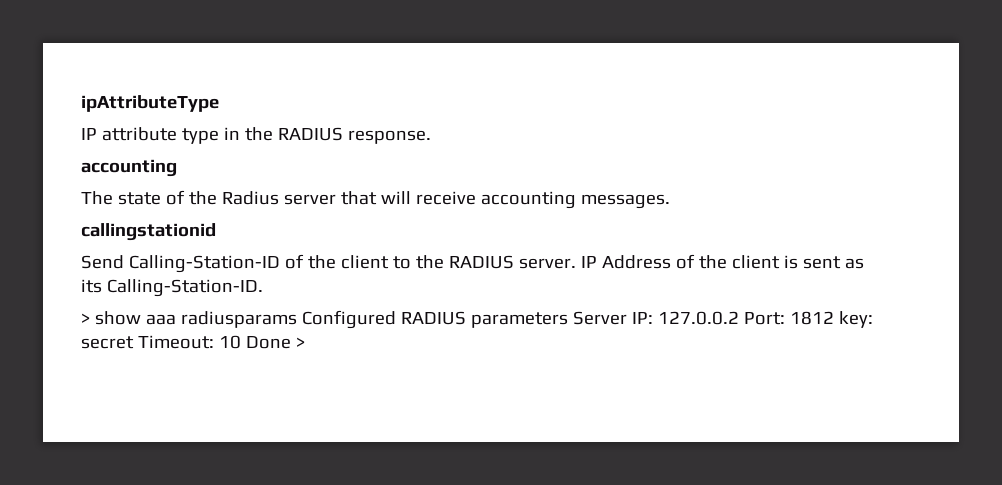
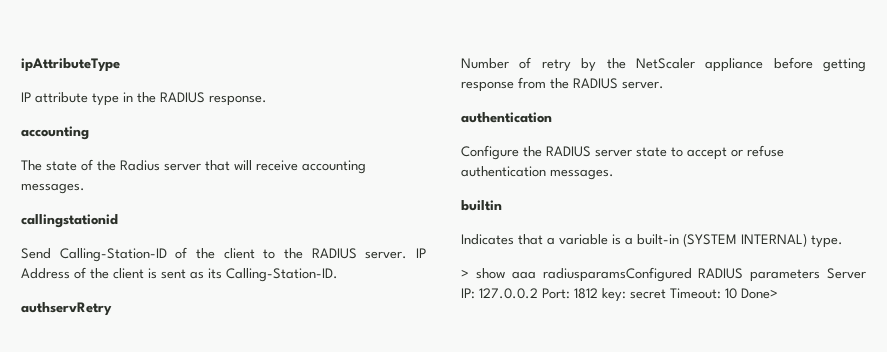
(263, 288) none -> [21,302,112,316] [461,57,866,72] [461,77,664,92] [461,112,552,123] [461,145,784,160] [461,166,614,180] [461,200,502,211] [461,233,843,248] // authservRetry // Number of retry by the NetScaler appliance before getting response from the RADIUS server. // authentication // Configure the RADIUS server state to accept or refuse authentication messages. // builtin // Indicates that a variable is a built-in (SYSTEM INTERNAL) type.
[180,310,396,329] radiusparams Configured -> [542,267,692,282] radiusparamsConfigured
[245,336,305,349] Done > -> [741,288,778,299] Done>

